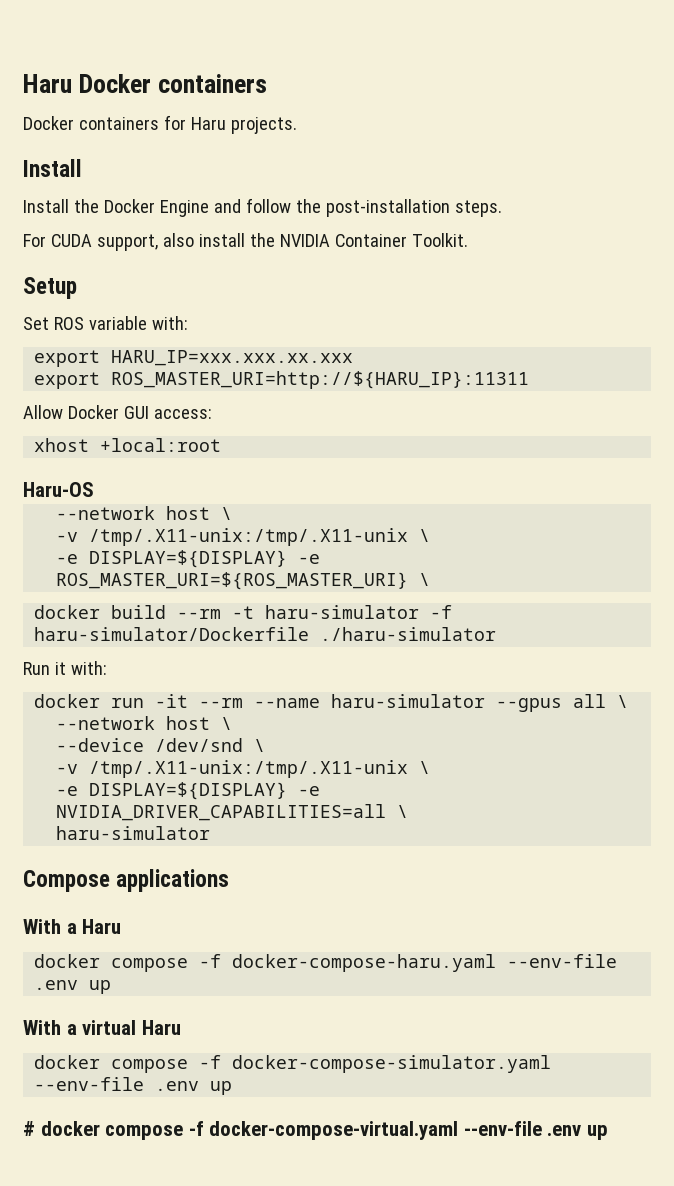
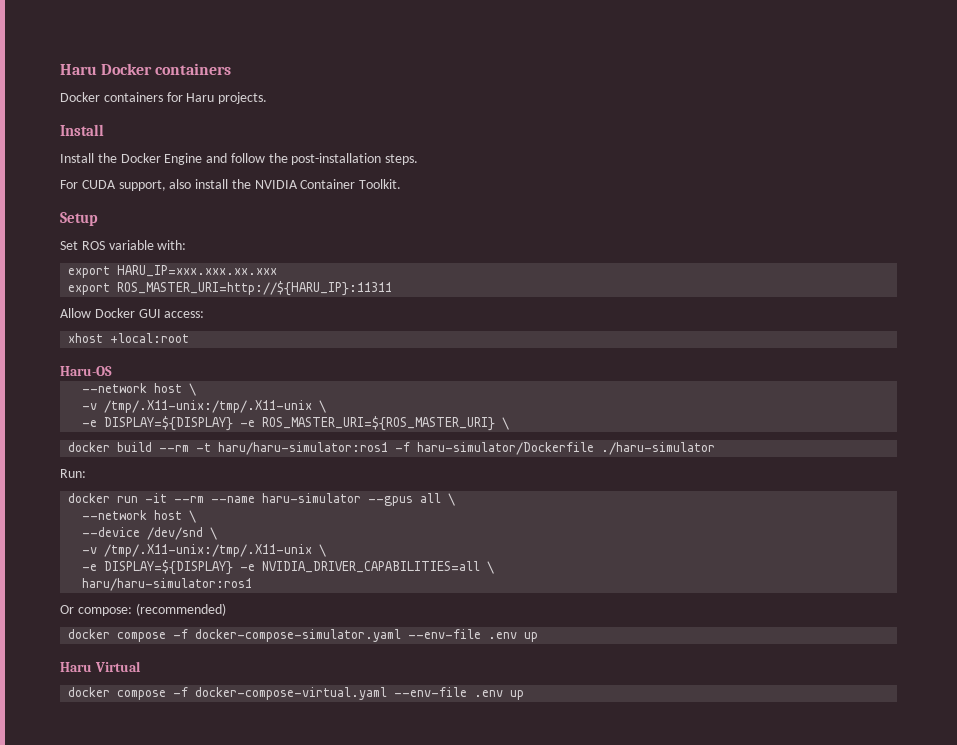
[265,605,420,619] haru-simulator -> [218,442,389,455] haru/haru-simulator:ros1
[23,661,107,675] Run it with: -> [60,469,86,478] Run:
[56,826,211,840] [23,869,230,892] [23,919,122,934] [34,954,618,972] [34,980,112,994] [23,1020,181,1035] haru-simulator // Compose applications // With a Haru // docker compose -f docker-compose-haru.yaml --env-file .env up // With a virtual Haru -> [82,578,253,591] [60,603,226,616] haru/haru-simulator:ros1 // Or compose: (recommended)
[23,1121,35,1136] # -> [60,661,141,672] Haru Virtual //

